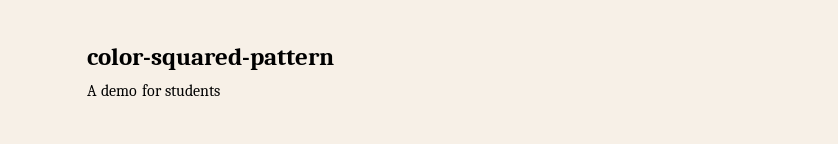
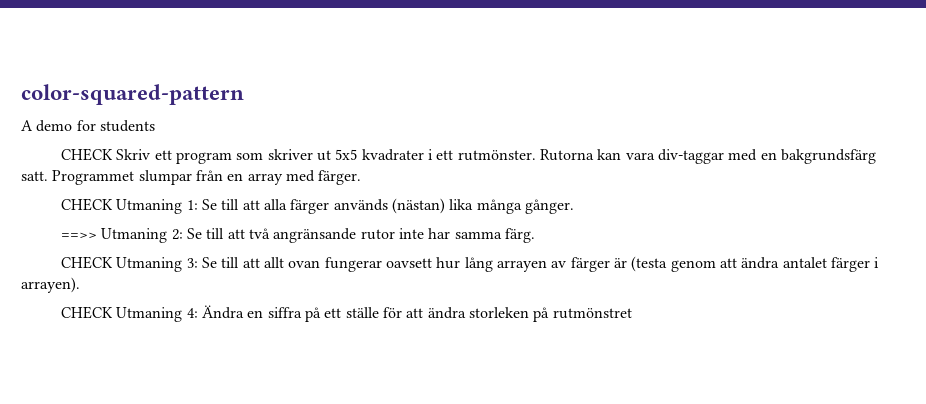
(220, 90) none -> [61,148,876,164] [21,170,362,185] [61,198,574,214] [61,228,535,243] [61,256,880,272] [21,277,80,293] [61,305,632,322] // CHECK Skriv ett program som skriver ut 5x5 kvadrater i ett rutmönster. Rutorna kan vara div-taggar med en bakgrundsfärg satt. Programmet slumpar från en array med färger. // CHECK Utmaning 1: Se till att alla färger används (nästan) lika många gånger. // ==>> Utmaning 2: Se till att två angränsande rutor inte har samma färg. // CHECK Utmaning 3: Se till att allt ovan fungerar oavsett hur lång arrayen av färger är (testa genom att ändra antalet färger i arrayen). // CHECK Utmaning 4: Ändra en siffra på ett ställe för att ändra storleken på rutmönstret

